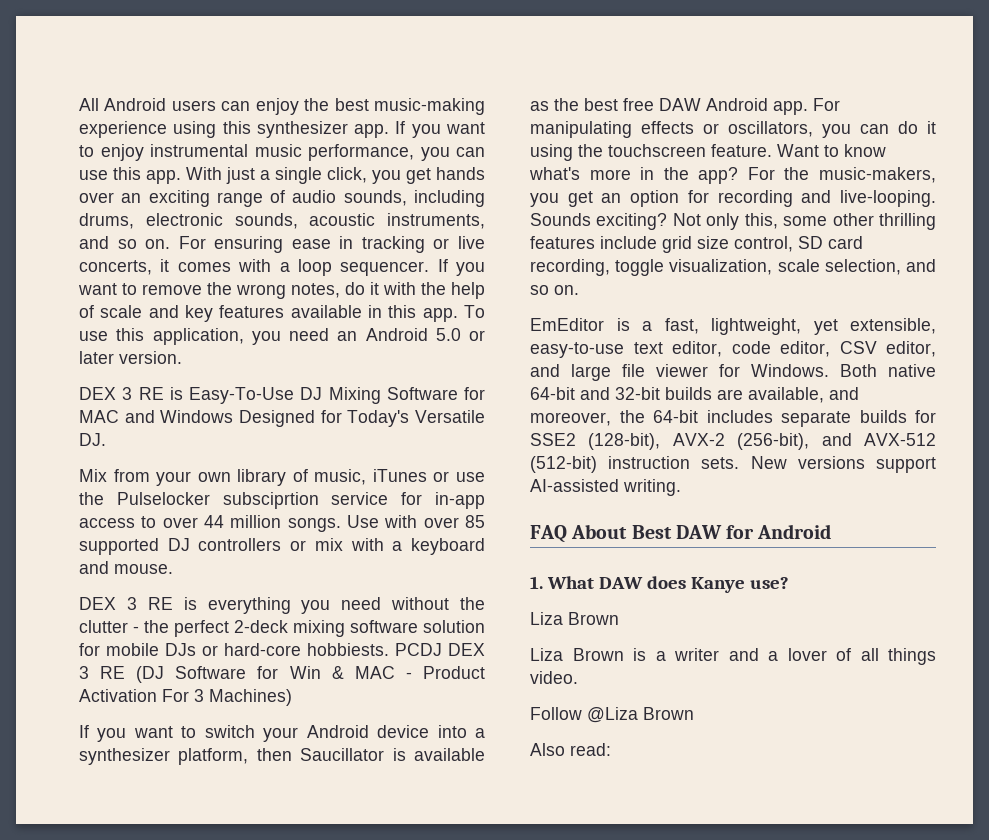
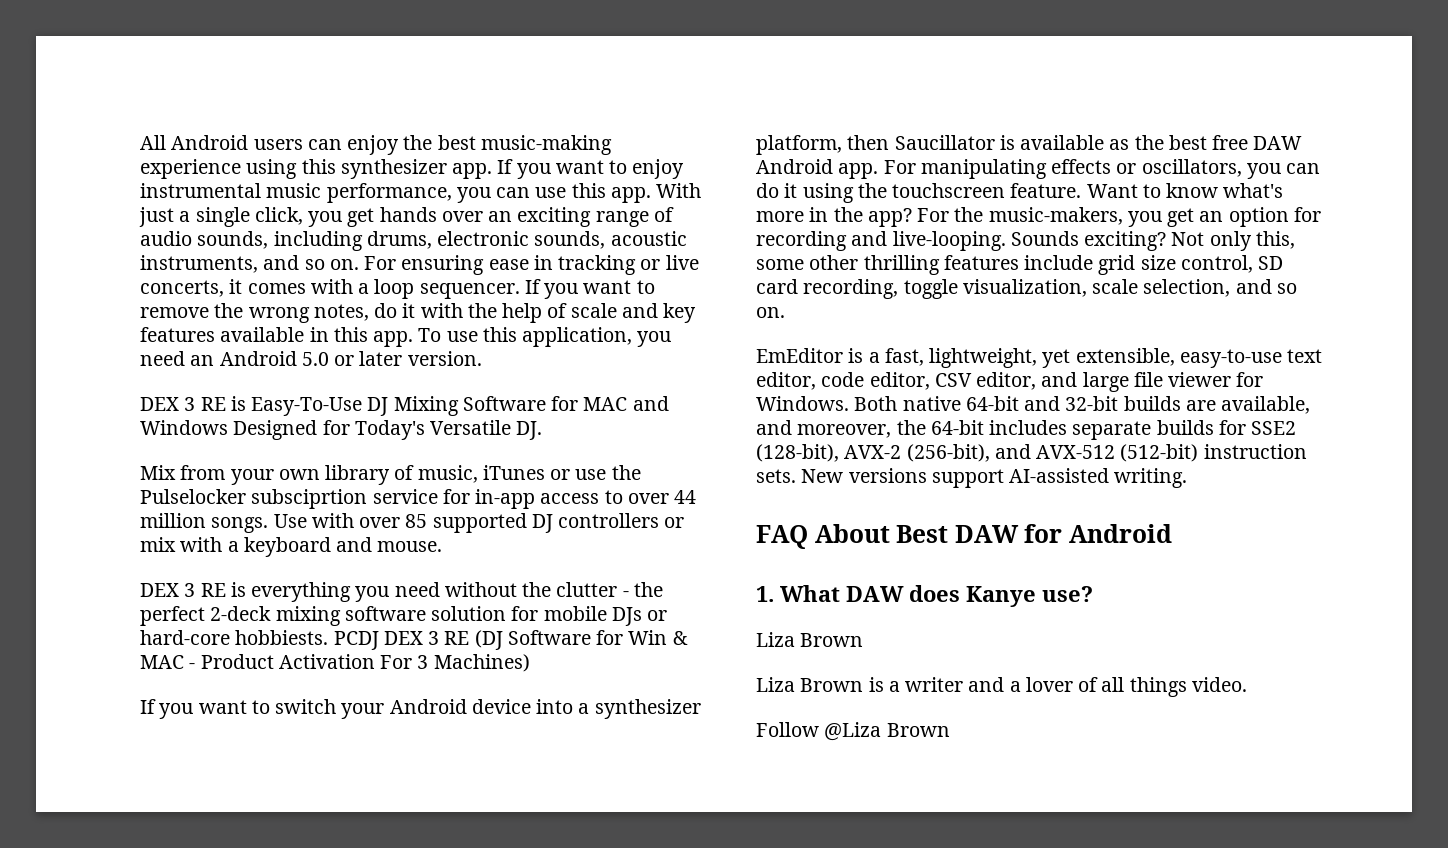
[530,743,611,756] // Also read: -> (950, 730) none

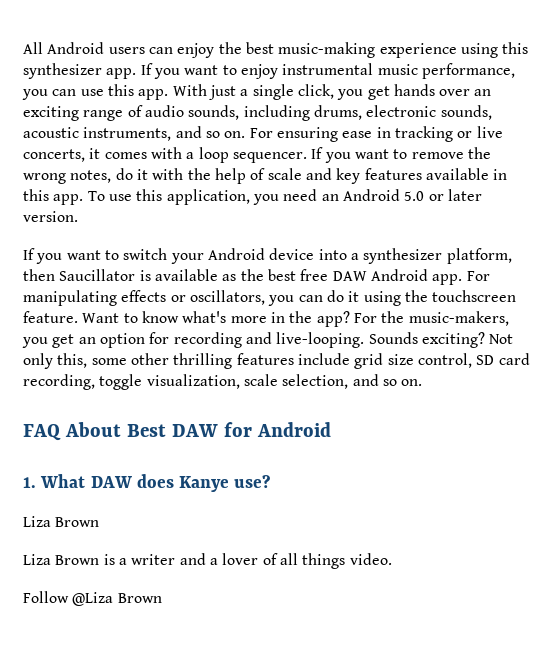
[140,396,669,416] [140,420,543,440] [140,465,641,485] [140,489,697,509] [140,513,685,533] [140,537,443,557] [140,582,663,602] [140,606,668,626] [140,630,688,650] [140,654,530,672] // DEX 3 RE is Easy-To-Use DJ Mixing Software for MAC and Windows Designed for Today's Versatile DJ. // Mix from your own library of music, iTunes or use the Pulselocker subsciprtion service for in-app access to over 44 million songs. Use with over 85 supported DJ controllers or mix with a keyboard and mouse. // DEX 3 RE is everything you need without the clutter - the perfect 2-deck mixing software solution for mobile DJs or hard-core hobbiests. PCDJ DEX 3 RE (DJ Software for Win & MAC - Product Activation For 3 Machines) -> (78, 216) none
[756,348,1323,368] [756,372,1264,392] [756,396,1311,414] [756,420,1297,440] [756,444,1307,462] [756,468,1188,488] // EmEditor is a fast, lightweight, yet extensible, easy-to-use text editor, code editor, CSV editor, and large file viewer for Windows. Both native 64-bit and 32-bit builds are available, and moreover, the 64-bit includes separate builds for SSE2 (128-bit), AVX-2 (256-bit), and AVX-512 (512-bit) instruction sets. New versions support AI-assisted writing. -> (423, 382) none

